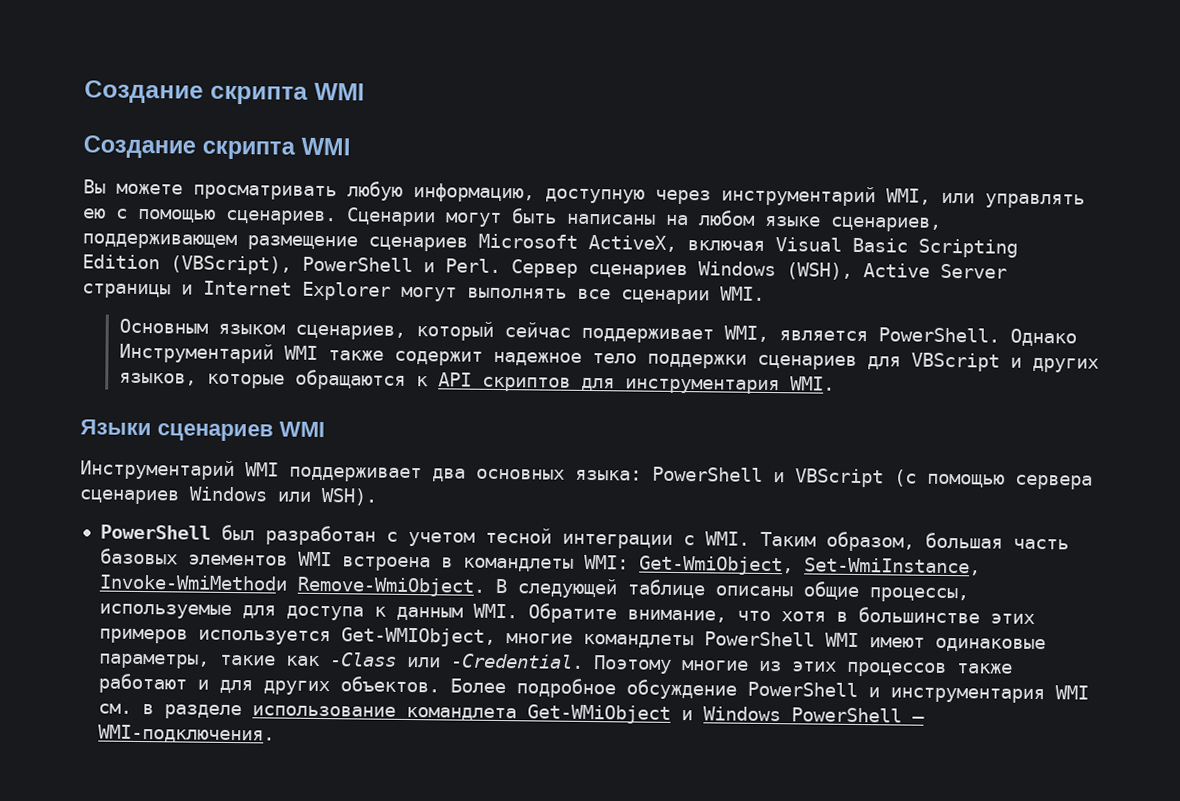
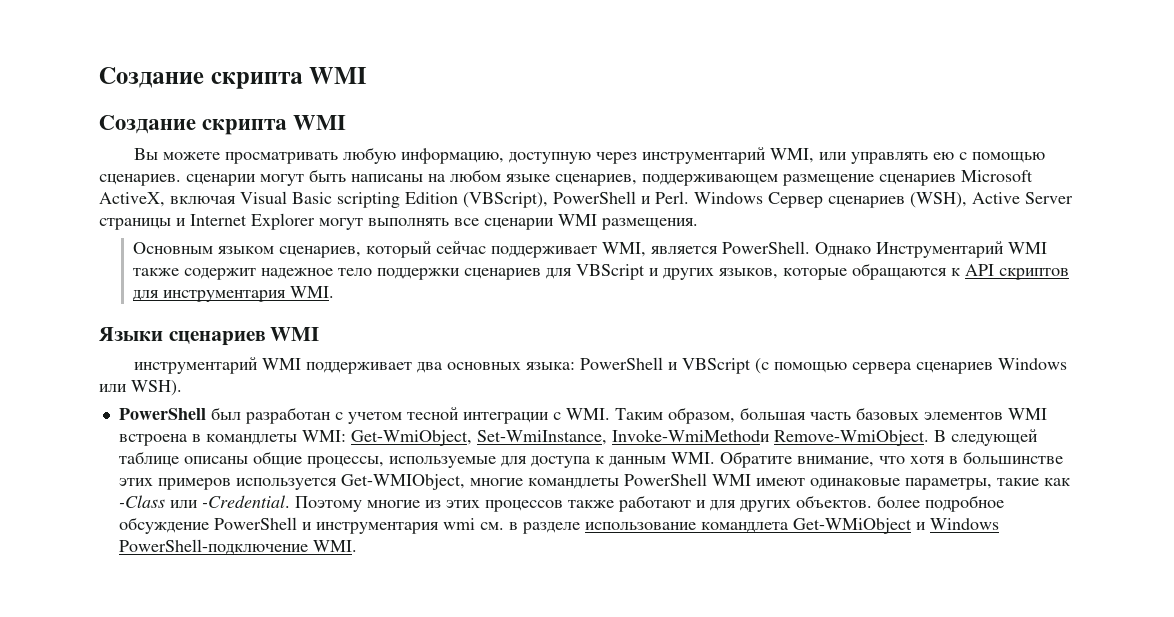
[346,207,436,227] Сценарии -> [186,174,256,186] сценарии
[918,238,1018,258] Scripting -> [337,192,400,208] scripting
(501, 265) none -> [694,192,763,204] Windows
[698,261,776,277] Windows -> (905, 202) none
[720,286,765,301] WMI. -> [558,214,698,230] WMI размещения.
[80,459,235,481] Инструментарий -> [134,357,259,374] инструментарий
[449,678,506,694] Более -> [876,495,920,508] более
[1054,685,1089,700] WMI -> [442,518,475,530] wmi
[790,707,925,723] [97,724,275,744] PowerShell — WMI-подключения. -> [118,539,357,555] PowerShell-подключение WMI.

